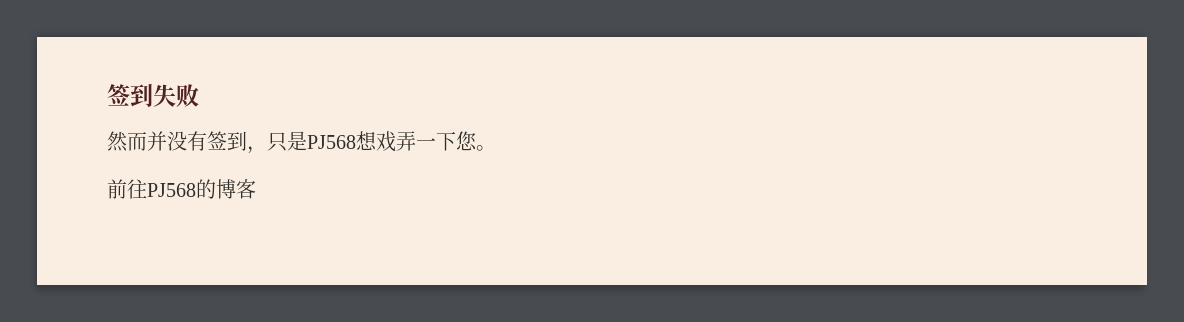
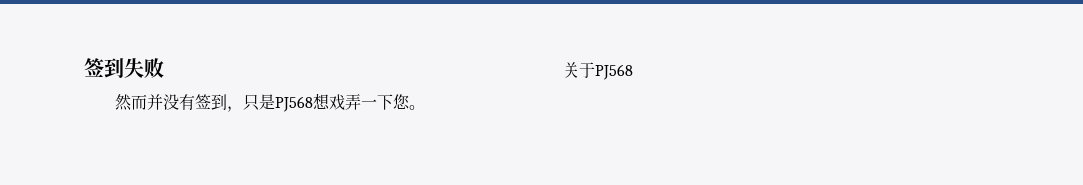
[107,179,256,199] 前往PJ568的博客 -> [563,62,633,80] 关于PJ568

